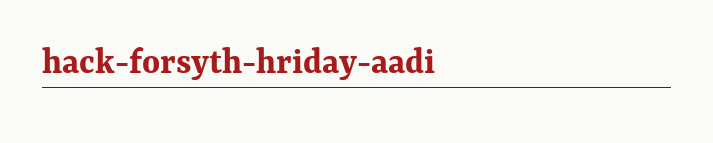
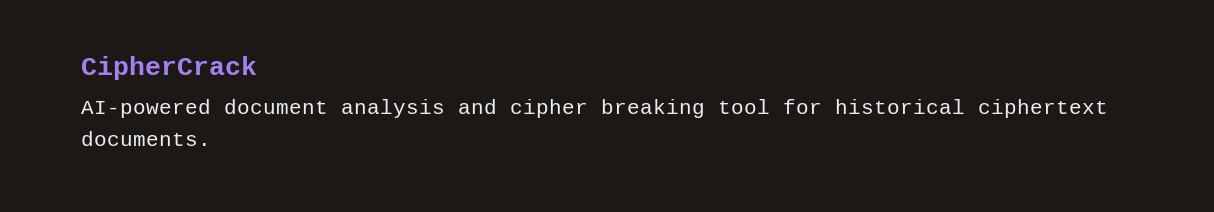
[42,47,435,80] hack-forsyth-hriday-aadi -> [81,56,257,80] [81,99,1108,118] [81,131,211,146] CipherCrack // AI-powered document analysis and cipher breaking tool for historical ciphertext documents.

